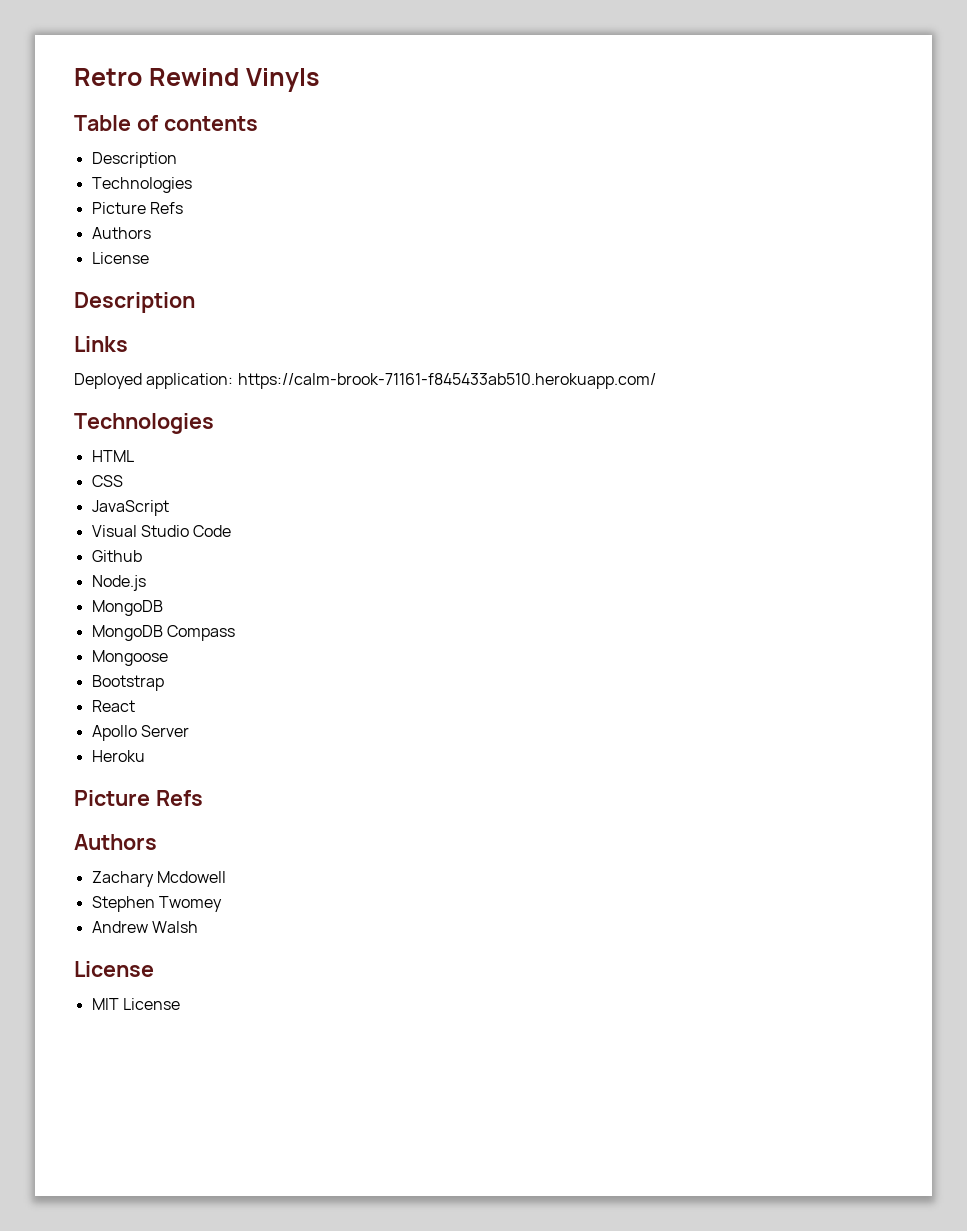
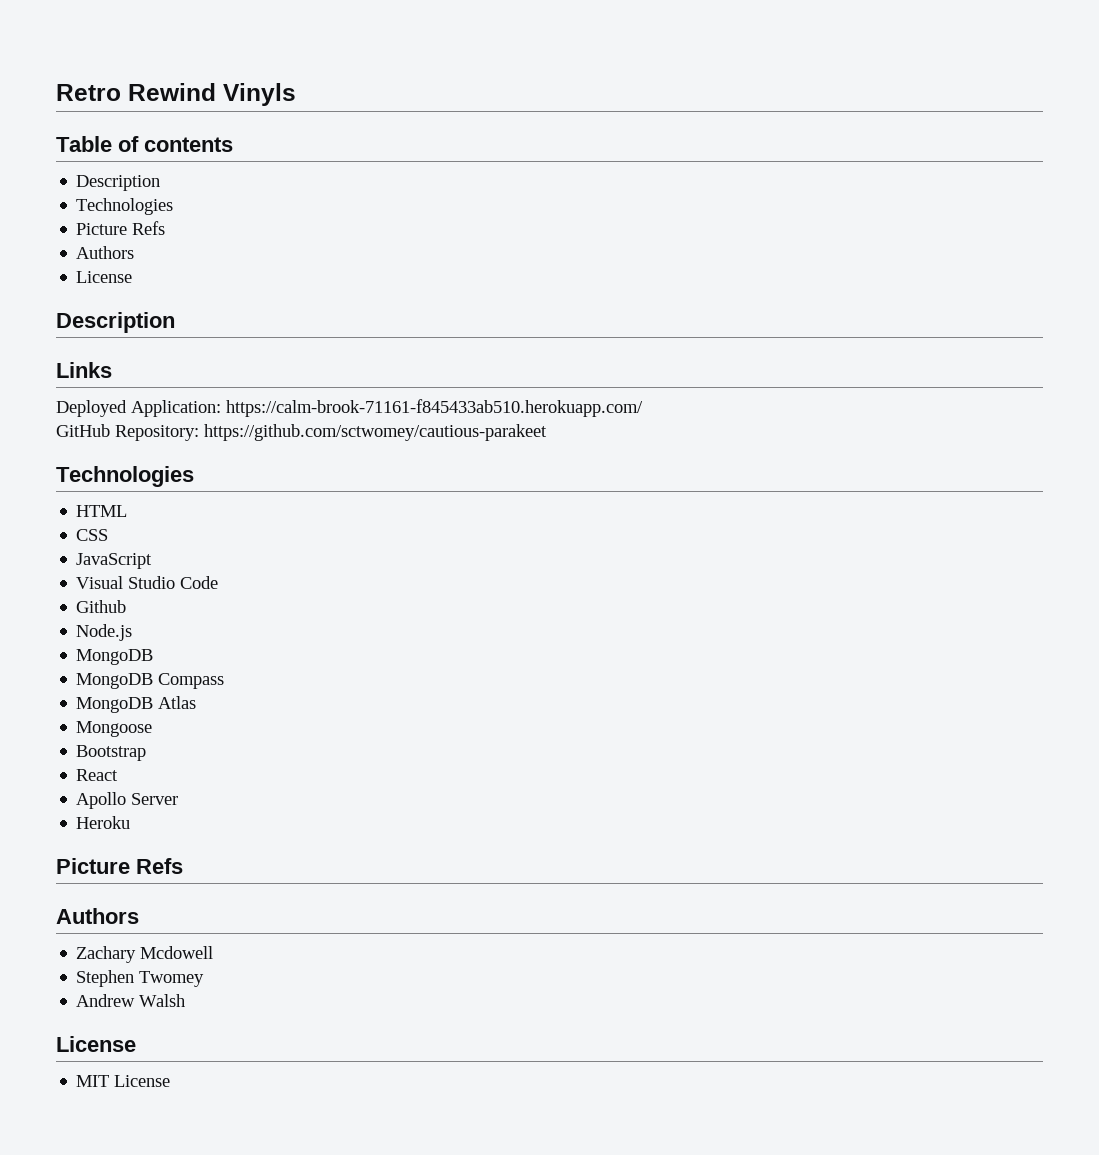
[146,373,234,389] application: -> [131,400,221,417] Application:
(656, 381) none -> [56,424,547,441] // GitHub Repository: https://github.com/sctwomey/cautious-parakeet
(235, 633) none -> [76,696,197,713] // MongoDB Atlas

